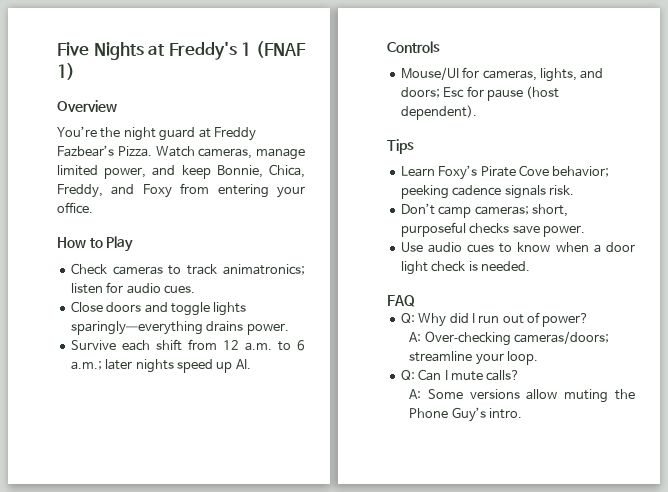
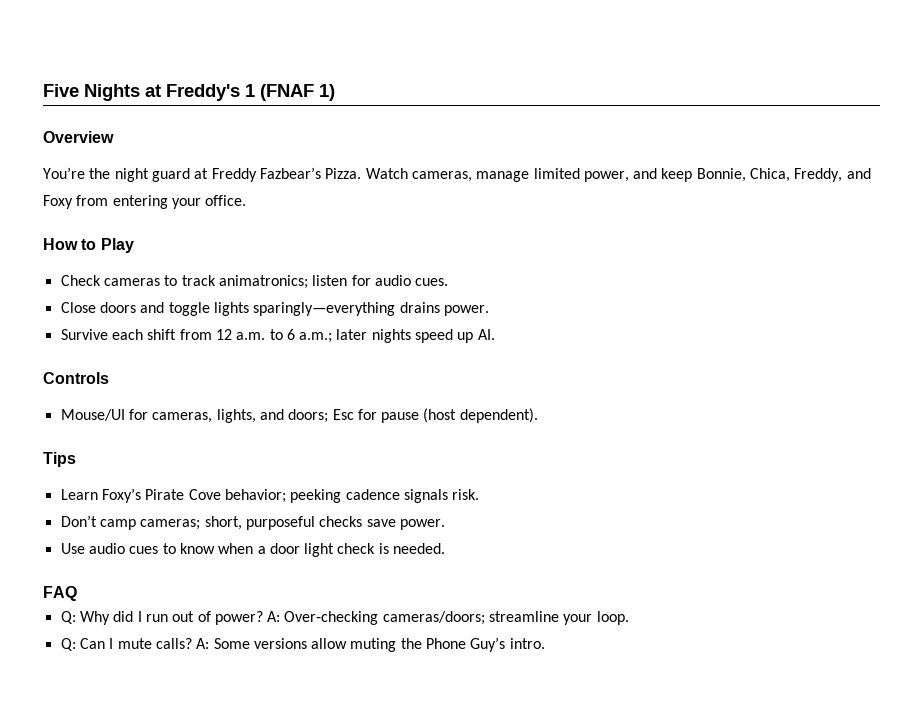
(590, 320) // -> (263, 618) none
(521, 375) // -> (192, 643) none

